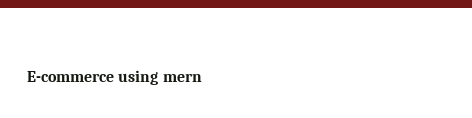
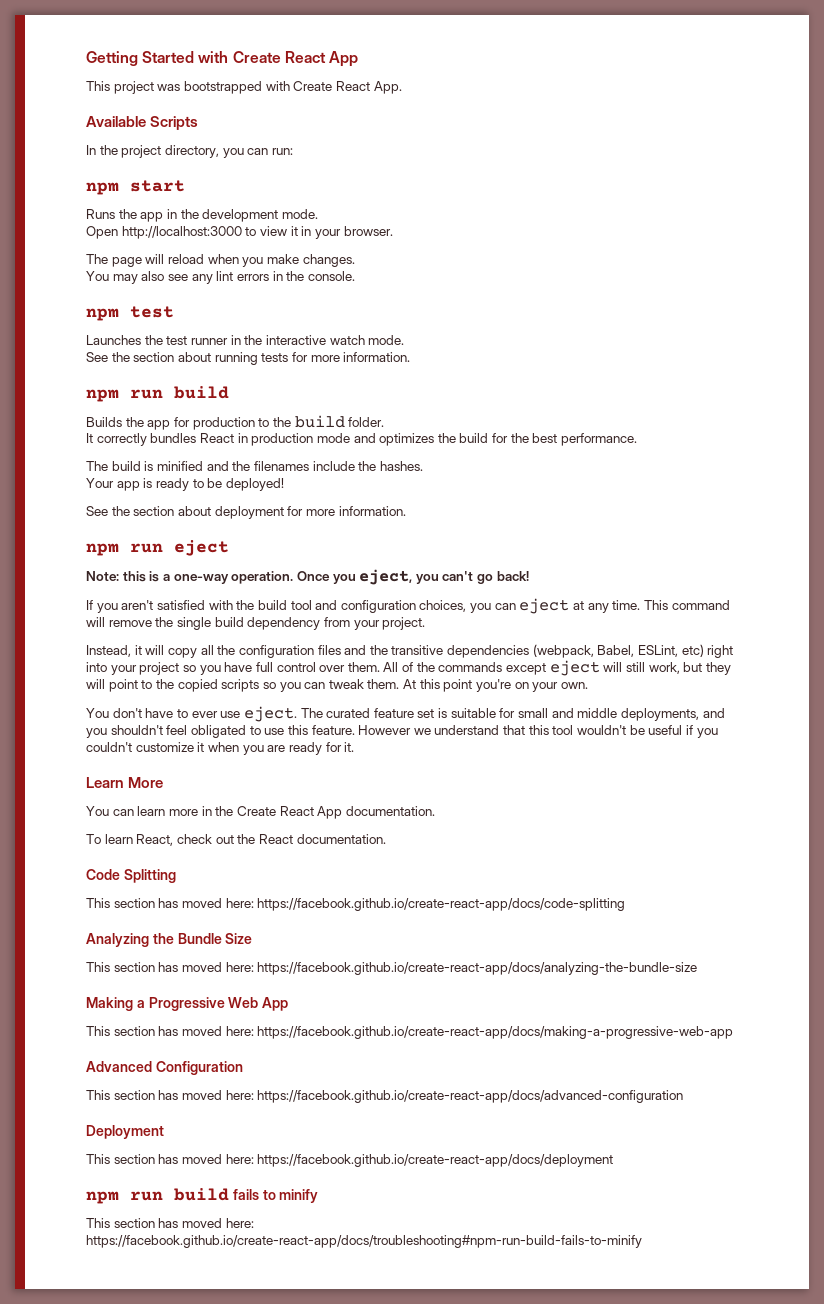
[27,70,202,85] E-commerce using mern -> [86,51,358,67] [86,81,402,94] [86,116,199,130] [86,145,293,158] [86,180,185,195] [86,209,318,222] [86,226,393,239] [86,254,355,267] [86,271,355,284] [86,306,174,321] [86,335,405,345] [86,352,411,365] [86,386,229,402] [86,415,385,430] [86,433,638,446] [86,461,423,471] [86,478,284,491] [86,506,406,519] [86,540,229,556] [86,569,529,585] [86,598,730,614] [86,617,426,630] [86,644,734,658] [86,660,731,676] [86,679,588,692] [86,706,725,722] [86,725,718,738] [86,742,355,755] [86,777,164,788] [86,806,435,819] [86,834,386,846] [86,869,176,883] [86,898,626,911] [86,933,253,947] [86,962,698,975] [86,997,289,1011] [86,1026,734,1039] [86,1061,243,1075] [86,1090,684,1103] [86,1125,164,1139] [86,1154,614,1167] [86,1188,319,1204] [86,1218,254,1228] [86,1235,642,1248] Getting Started with Create React App // This project was bootstrapped with Create React App. // Available Scripts // In the project directory, you can run: // npm start // Runs the app in the development mode. // Open http://localhost:3000 to view it in your browser. // The page will reload when you make changes. // You may also see any lint errors in the console. // npm test // Launches the test runner in the interactive watch mode. // See the section about running tests for more information. // npm run build // Builds the app for production to the build folder. // It correctly bundles React in production mode and optimizes the build for the best performance. // The build is minified and the filenames include the hashes. // Your app is ready to be deployed! // See the section about deployment for more information. // npm run eject // Note: this is a one-way operation. Once you eject, you can't go back! // If you aren't satisfied with the build tool and configuration choices, you can eject at any time. This command will remove the single build dependency from your project. // Instead, it will copy all the configuration files and the transitive dependencies (webpack, Babel, ESLint, etc) right into your project so you have full control over them. All of the commands except eject will still work, but they will point to the copied scripts so you can tweak them. At this point you're on your own. // You don't have to ever use eject. The curated feature set is suitable for small and middle deployments, and you shouldn't feel obligated to use this feature. However we understand that this tool wouldn't be useful if you couldn't customize it when you are ready for it. // Learn More // You can learn more in the Create React App documentation. // To learn React, check out the React documentation. // Code Splitting // This section has moved here: https://facebook.github.io/create-react-app/docs/code-splitting // Analyzing the Bundle Size // This section has moved here: https://facebook.github.io/create-react-app/docs/analyzing-the-bundle-size // Making a Progressive Web App // This section has moved here: https://facebook.github.io/create-react-app/docs/making-a-progressive-web-app // Advanced Configuration // This section has moved here: https://facebook.github.io/create-react-app/docs/advanced-configuration // Deployment // This section has moved here: https://facebook.github.io/create-react-app/docs/deployment // npm run build fails to minify // This section has moved here: https://facebook.github.io/create-react-app/docs/troubleshooting#npm-run-build-fails-to-minify

